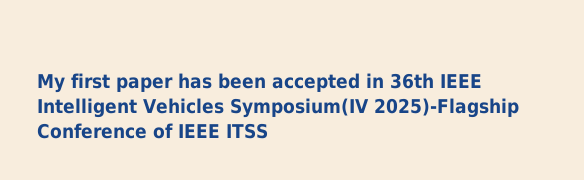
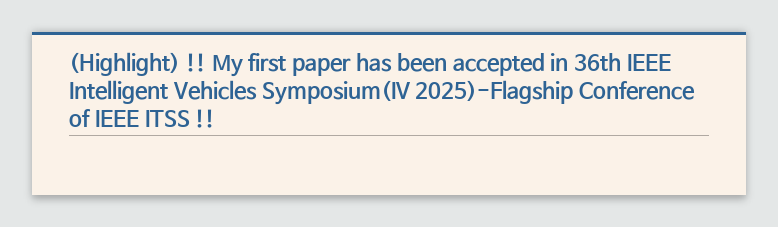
(37, 83) none -> [69,52,206,76] (Highlight) !!
(268, 131) none -> [195,109,216,128] !!

